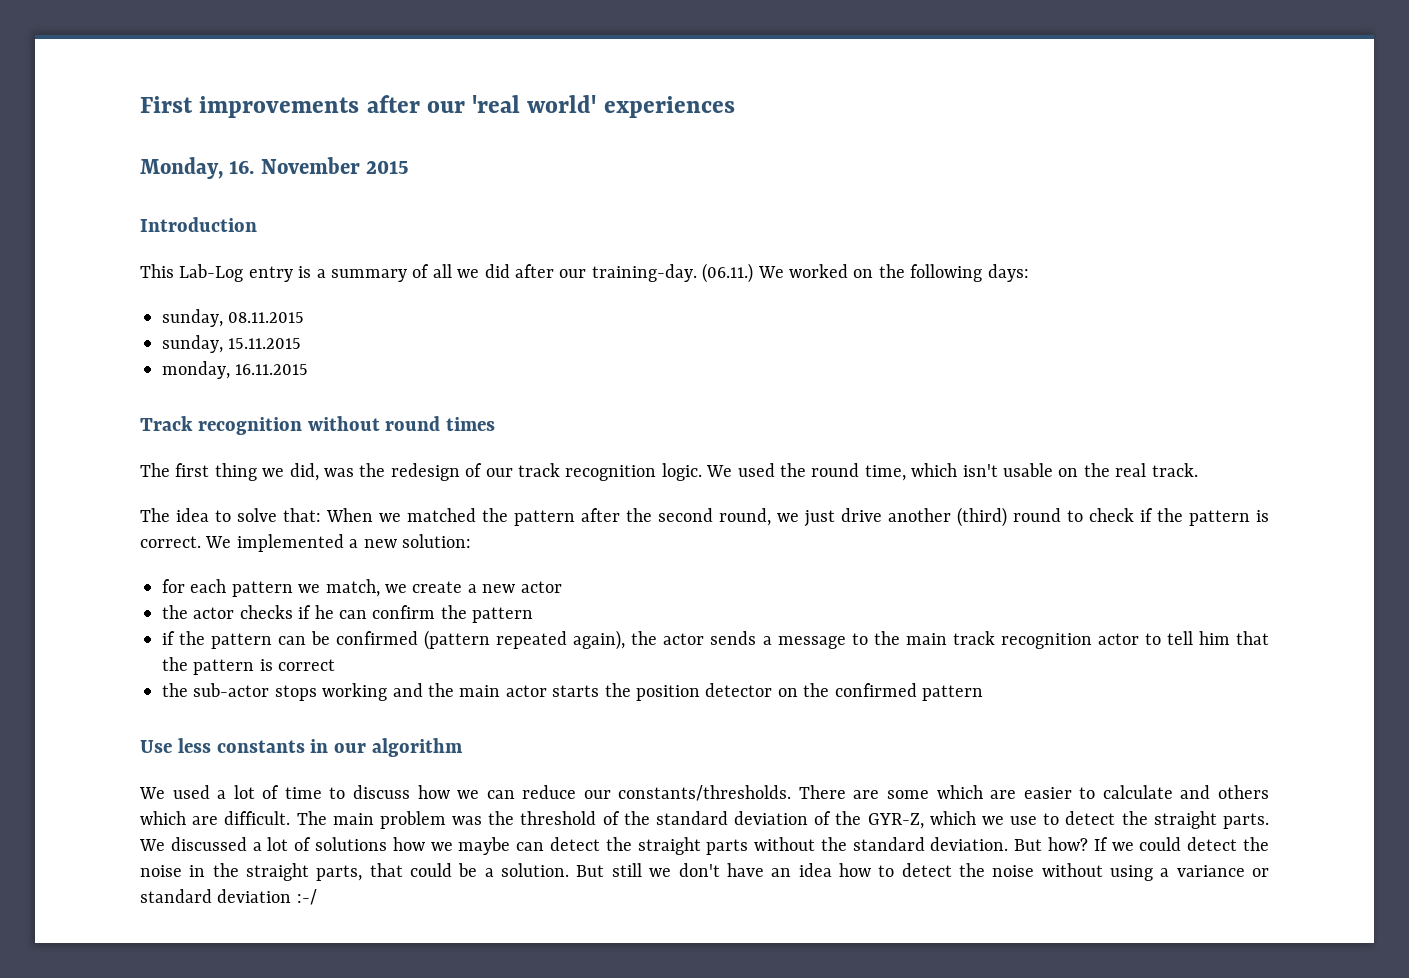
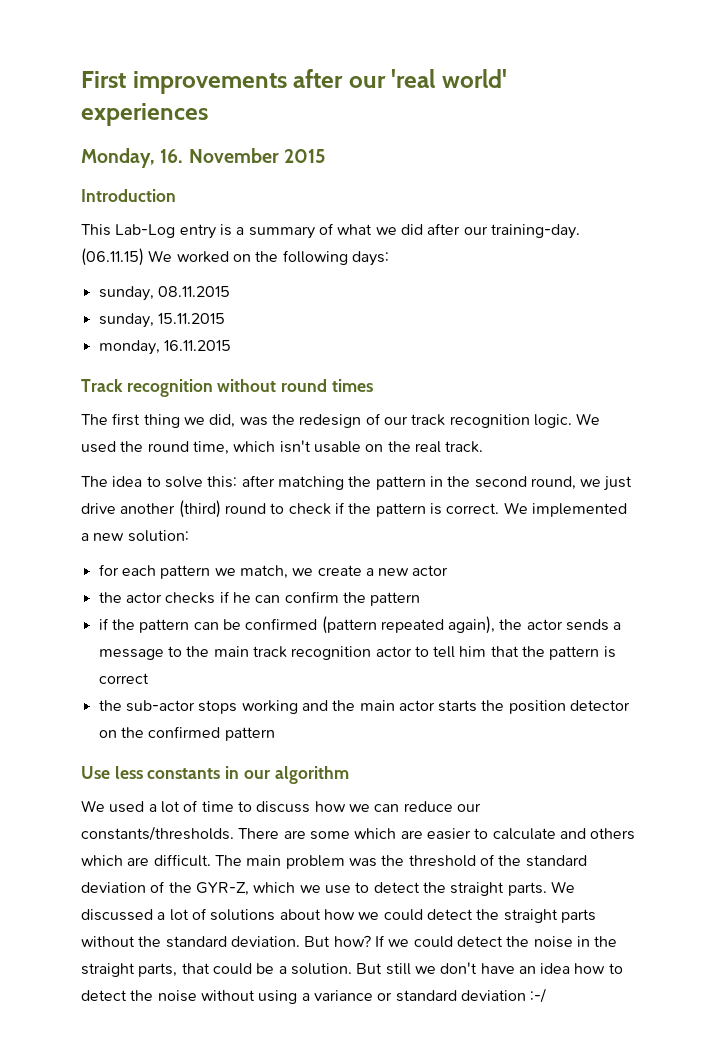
[432,264,452,278] all -> [337,224,373,235] what
[702,263,754,283] (06.11.) -> [81,248,144,266] (06.11.15)
[283,508,620,526] that: When we matched the pattern after -> [207,475,443,490] this: after matching the pattern in
[392,837,545,855] how we maybe can -> [279,909,423,921] about how we could

